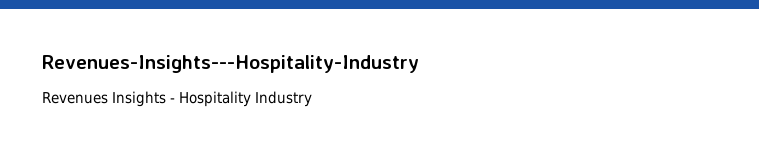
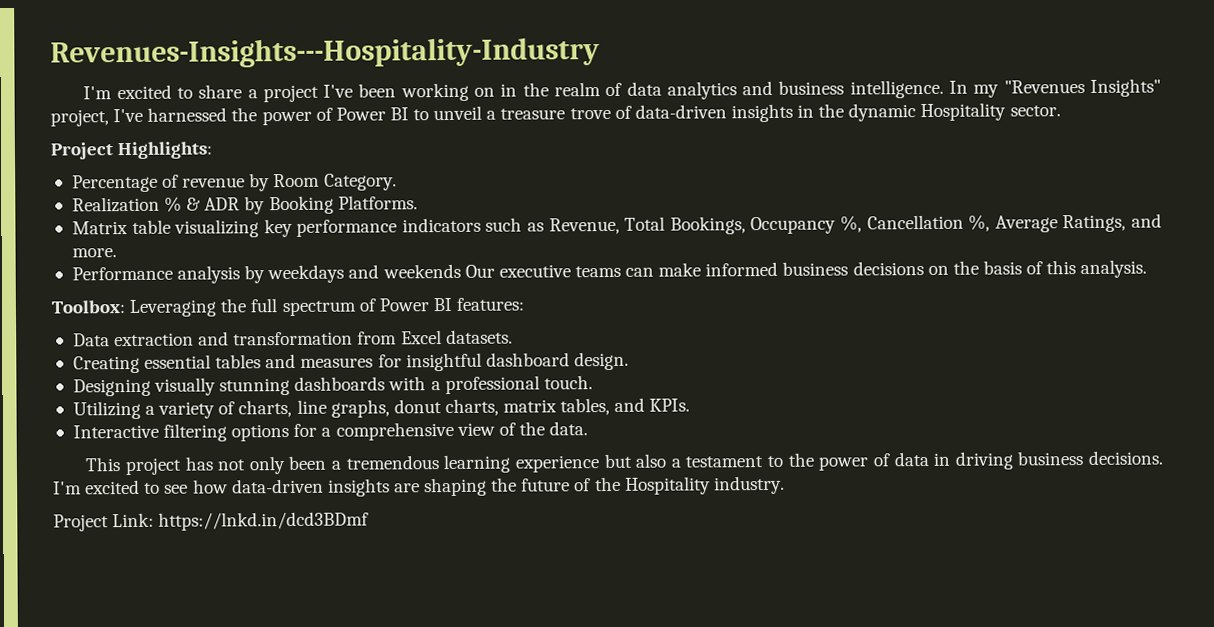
[42,91,313,107] Revenues Insights - Hospitality Industry -> [83,78,1161,103] [50,102,1061,127] [50,141,214,160] [71,173,397,193] [71,195,418,215] [71,213,1162,238] [71,248,117,258] [71,259,1148,284] [51,297,525,317] [72,329,513,347] [72,351,629,374] [72,375,593,397] [72,397,691,420] [72,421,589,442] [85,450,1164,476] [53,475,785,497] [53,511,370,532] I'm excited to share a project I've been working on in the realm of data analytics and business intelligence. In my "Revenues Insights" project, I've harnessed the power of Power BI to unveil a treasure trove of data-driven insights in the dynamic Hospitality sector. // Project Highlights: // Percentage of revenue by Room Category. // Realization % & ADR by Booking Platforms. // Matrix table visualizing key performance indicators such as Revenue, Total Bookings, Occupancy %, Cancellation %, Average Ratings, and more. // Performance analysis by weekdays and weekends Our executive teams can make informed business decisions on the basis of this analysis. // Toolbox: Leveraging the full spectrum of Power BI features: // Data extraction and transformation from Excel datasets. // Creating essential tables and measures for insightful dashboard design. // Designing visually stunning dashboards with a professional touch. // Utilizing a variety of charts, line graphs, donut charts, matrix tables, and KPIs. // Interactive filtering options for a comprehensive view of the data. // This project has not only been a tremendous learning experience but also a testament to the power of data in driving business decisions. I'm excited to see how data-driven insights are shaping the future of the Hospitality industry. // Project Link: https://lnkd.in/dcd3BDmf

